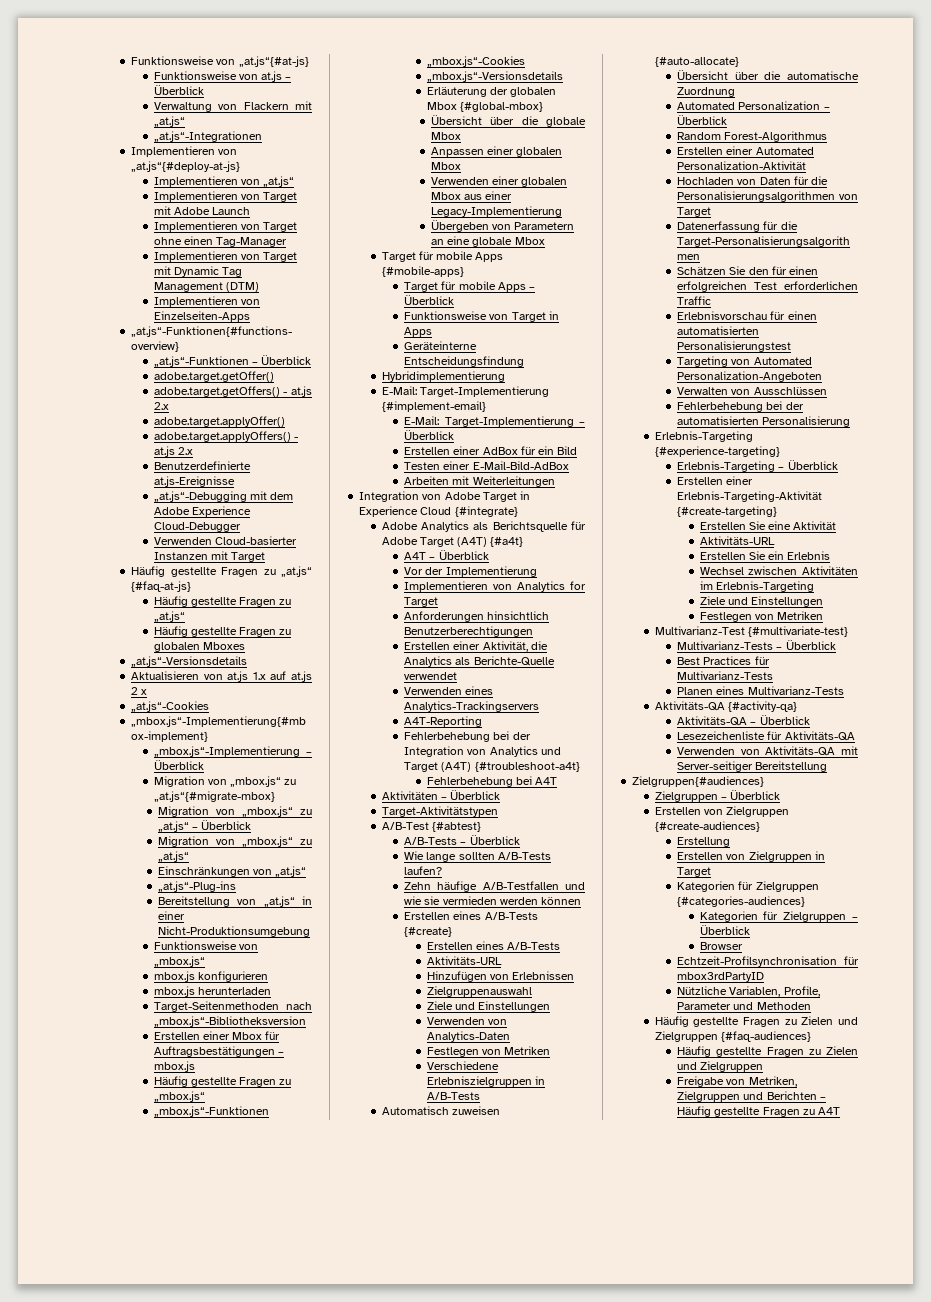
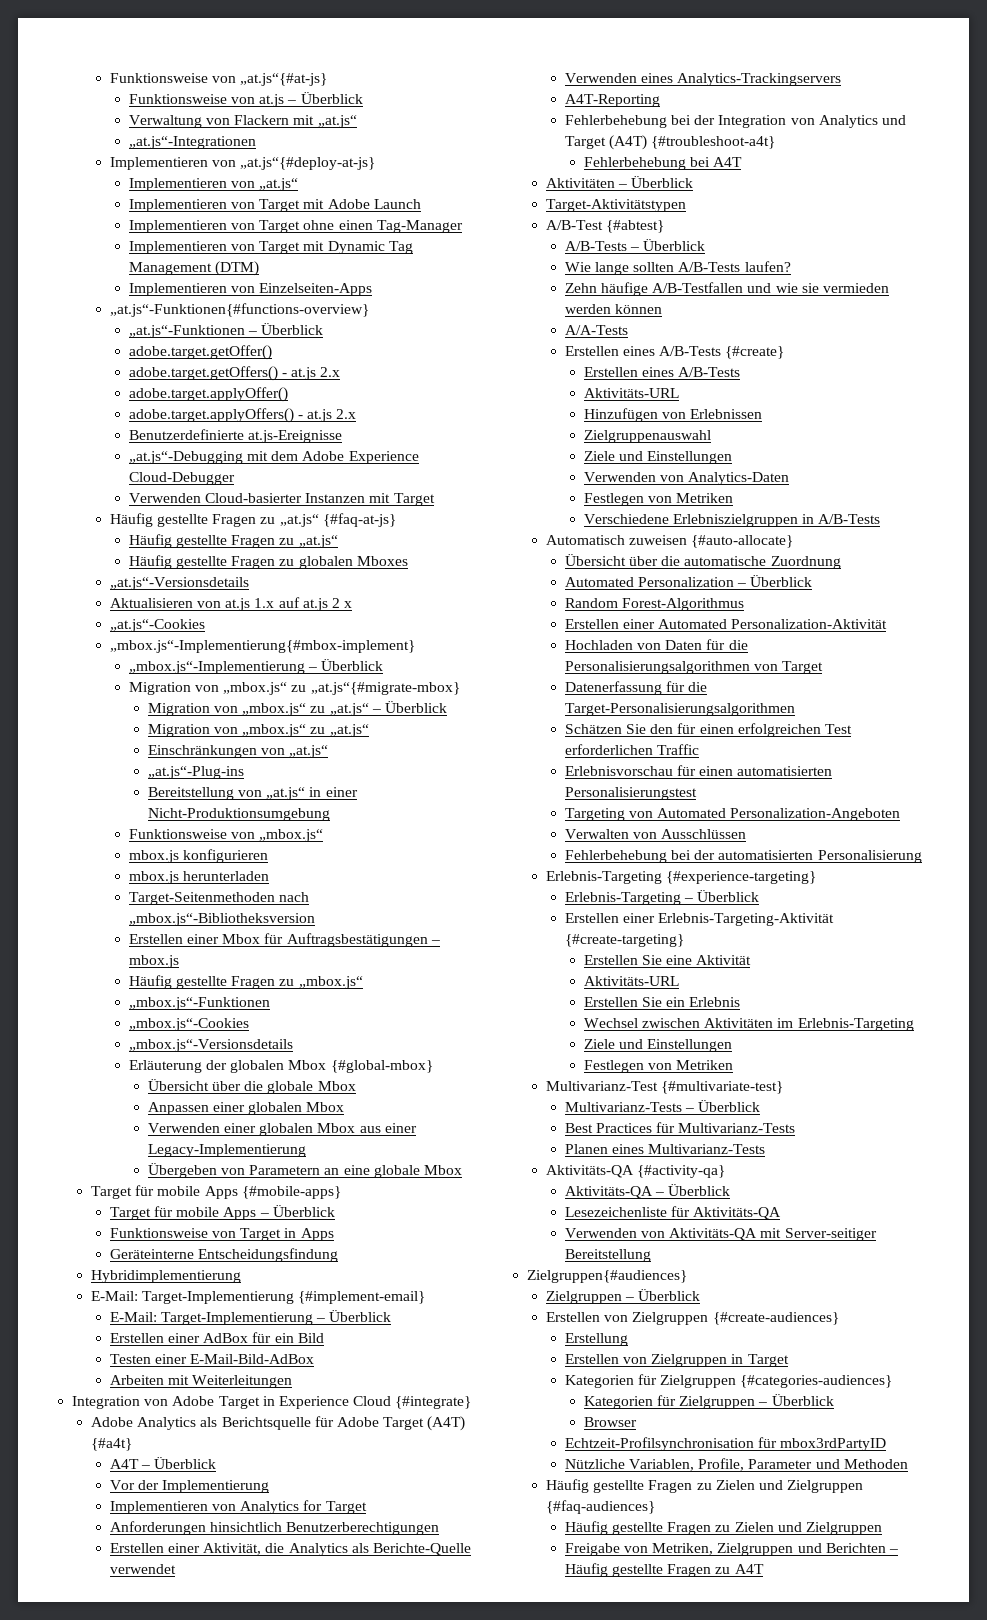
(582, 901) none -> [564,325,628,335] // A/A-Tests

